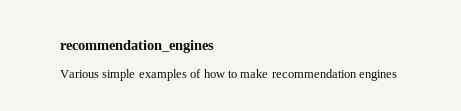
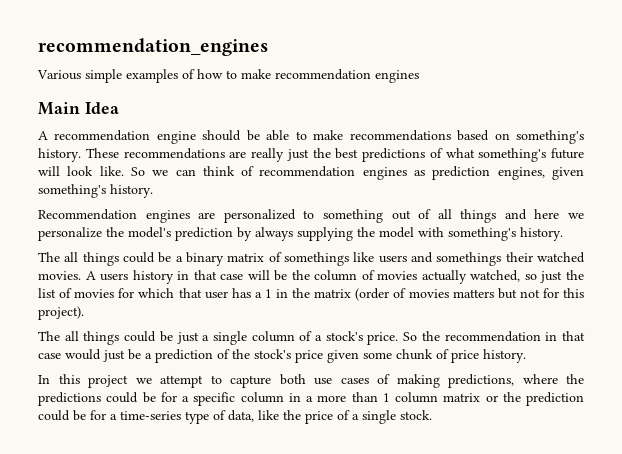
(397, 75) none -> [38,102,119,115] [38,130,584,144] [38,148,584,162] [38,166,585,180] [38,184,153,198] [38,209,584,223] [38,227,563,241] [38,252,585,266] [38,270,584,284] [38,288,585,301] [38,306,84,320] [38,331,585,345] [38,349,526,363] [38,374,584,388] [38,392,584,406] [38,410,432,424] // Main Idea // A recommendation engine should be able to make recommendations based on something's history. These recommendations are really just the best predictions of what something's future will look like. So we can think of recommendation engines as prediction engines, given something's history. // Recommendation engines are personalized to something out of all things and here we personalize the model's prediction by always supplying the model with something's history. // The all things could be a binary matrix of somethings like users and somethings their watched movies. A users history in that case will be the column of movies actually watched, so just the list of movies for which that user has a 1 in the matrix (order of movies matters but not for this project). // The all things could be just a single column of a stock's price. So the recommendation in that case would just be a prediction of the stock's price given some chunk of price history. // In this project we attempt to capture both use cases of making predictions, where the predictions could be for a specific column in a more than 1 column matrix or the prediction could be for a time-series type of data, like the price of a single stock.

